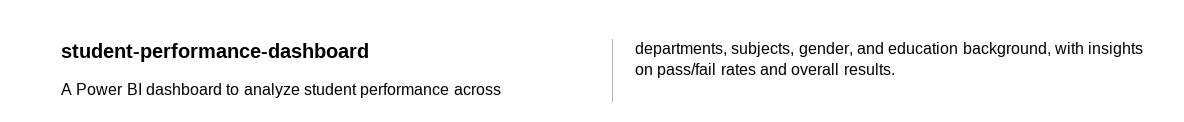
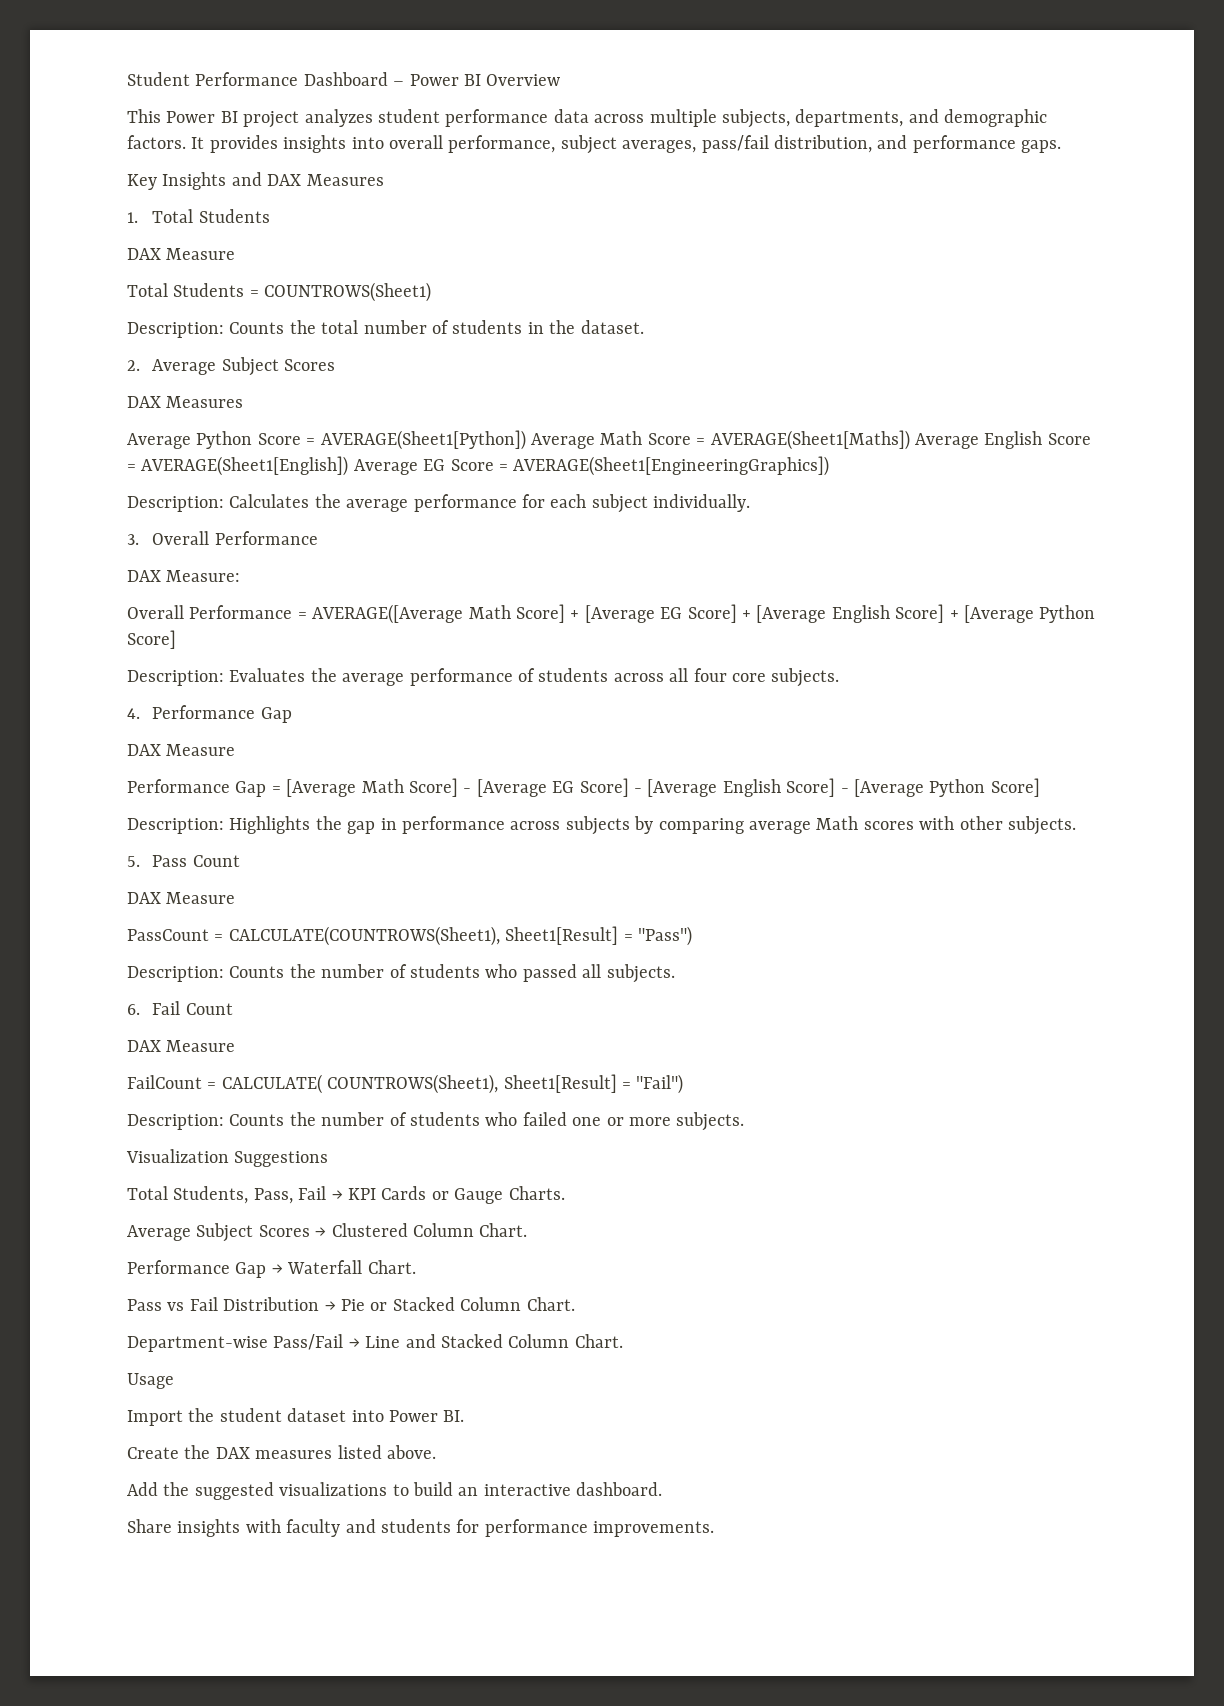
[61,43,369,62] [61,83,501,98] [635,42,1144,57] [635,63,895,78] student-performance-dashboard // A Power BI dashboard to analyze student performance across departments, subjects, gender, and education background, with insights on pass/fail rates and overall results. -> [127,72,561,86] [127,109,1048,128] [127,135,1062,154] [127,172,384,190] [127,209,270,223] [127,248,236,260] [127,282,432,302] [127,320,644,338] [127,357,335,376] [127,396,244,408] [127,430,1091,450] [127,456,830,476] [127,494,751,513] [127,531,318,545] [127,570,241,582] [127,604,1096,624] [127,630,176,649] [127,668,840,687] [127,705,292,723] [127,744,236,756] [127,778,1040,797] [127,816,1076,835] [127,855,240,867] [127,892,236,904] [127,926,692,946] [127,964,675,983] [127,1001,233,1015] [127,1040,236,1052] [127,1074,684,1094] [127,1112,745,1131] [126,1149,329,1167] [127,1186,565,1204] [127,1223,528,1242] [127,1260,416,1278] [127,1297,575,1311] [127,1334,623,1352] [127,1373,174,1389] [127,1408,465,1426] [127,1445,436,1459] [127,1482,663,1500] [127,1519,715,1537] Student Performance Dashboard – Power BI Overview // This Power BI project analyzes student performance data across multiple subjects, departments, and demographic factors. It provides insights into overall performance, subject averages, pass/fail distribution, and performance gaps. // Key Insights and DAX Measures // 1. Total Students // DAX Measure // Total Students = COUNTROWS(Sheet1) // Description: Counts the total number of students in the dataset. // 2. Average Subject Scores // DAX Measures // Average Python Score = AVERAGE(Sheet1[Python]) Average Math Score = AVERAGE(Sheet1[Maths]) Average English Score = AVERAGE(Sheet1[English]) Average EG Score = AVERAGE(Sheet1[EngineeringGraphics]) // Description: Calculates the average performance for each subject individually. // 3. Overall Performance // DAX Measure: // Overall Performance = AVERAGE([Average Math Score] + [Average EG Score] + [Average English Score] + [Average Python Score] // Description: Evaluates the average performance of students across all four core subjects. // 4. Performance Gap // DAX Measure // Performance Gap = [Average Math Score] - [Average EG Score] - [Average English Score] - [Average Python Score] // Description: Highlights the gap in performance across subjects by comparing average Math scores with other subjects. // 5. Pass Count // DAX Measure // PassCount = CALCULATE(COUNTROWS(Sheet1), Sheet1[Result] = "Pass") // Description: Counts the number of students who passed all subjects. // 6. Fail Count // DAX Measure // FailCount = CALCULATE( COUNTROWS(Sheet1), Sheet1[Result] = "Fail") // Description: Counts the number of students who failed one or more subjects. // Visualization Suggestions // Total Students, Pass, Fail → KPI Cards or Gauge Charts. // Average Subject Scores → Clustered Column Chart. // Performance Gap → Waterfall Chart. // Pass vs Fail Distribution → Pie or Stacked Column Chart. // Department-wise Pass/Fail → Line and Stacked Column Chart. // Usage // Import the student dataset into Power BI. // Create the DAX measures listed above. // Add the suggested visualizations to build an interactive dashboard. // Share insights with faculty and students for performance improvements.

